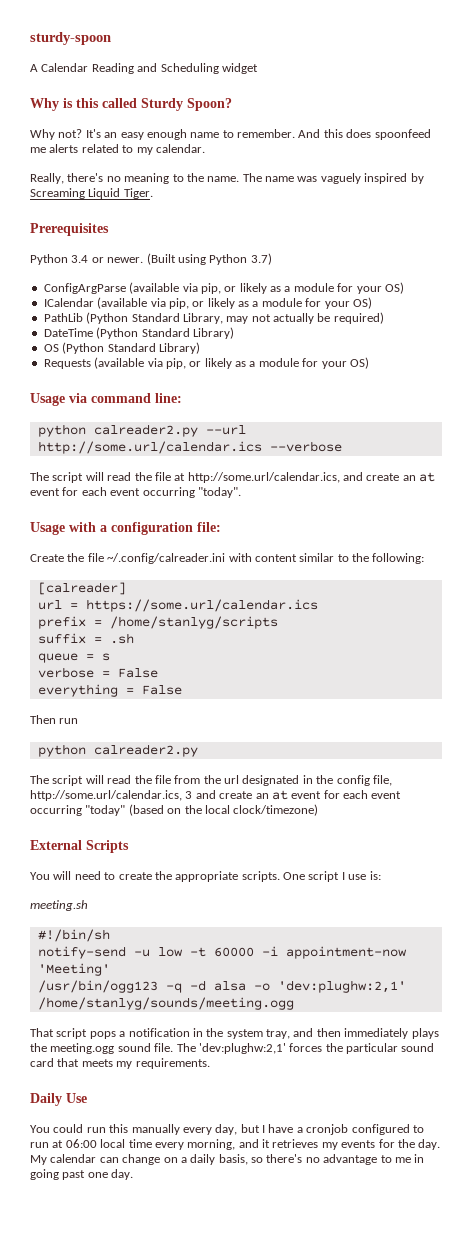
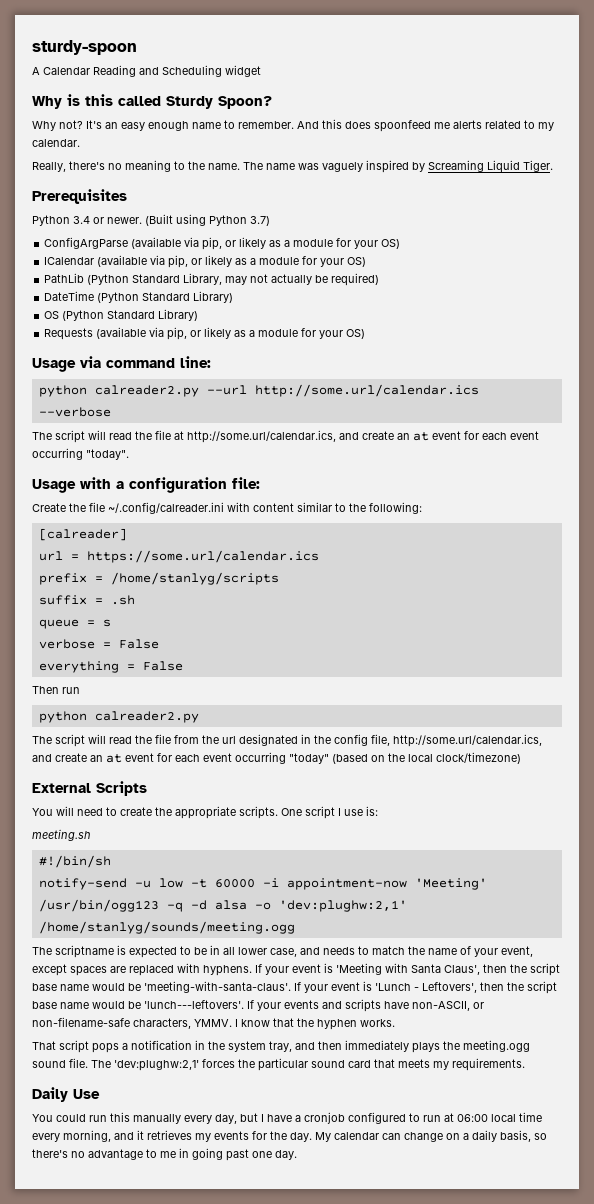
[185,791,193,799] 3 -> (542, 740) none
(294, 1003) none -> [32,945,533,958] [32,963,560,976] [32,981,557,994] [32,999,484,1012] [32,1017,395,1030] // The scriptname is expected to be in all lower case, and needs to match the name of your event, except spaces are replaced with hyphens. If your event is 'Meeting with Santa Claus', then the script base name would be 'meeting-with-santa-claus'. If your event is 'Lunch - Leftovers', then the script base name would be 'lunch---leftovers'. If your events and scripts have non-ASCII, or non-filename-safe characters, YMMV. I know that the hyphen works.

